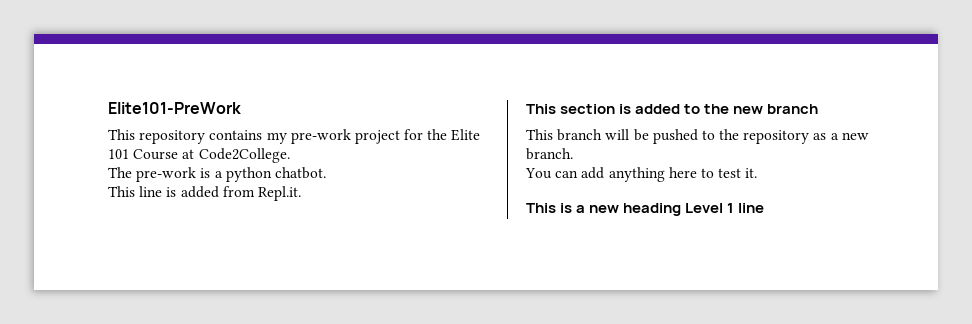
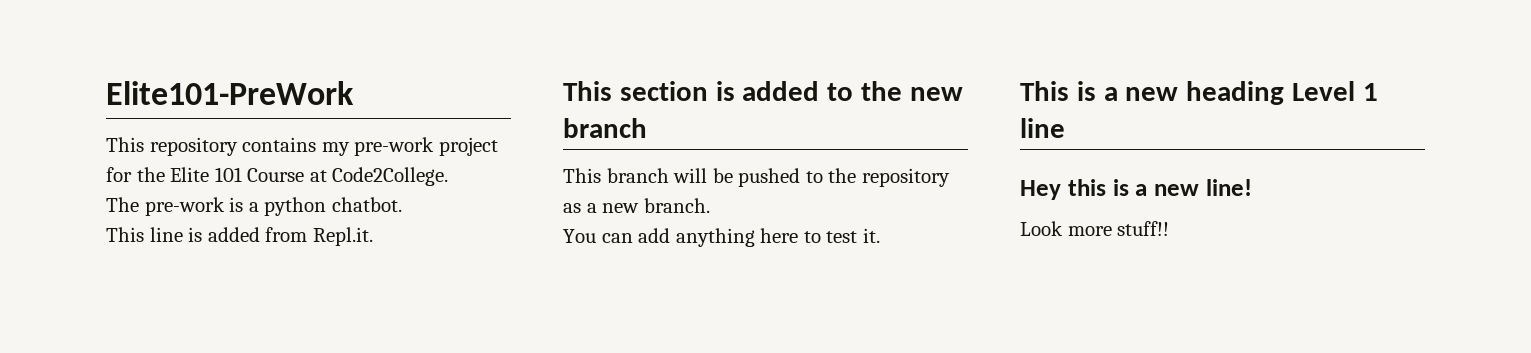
(765, 208) none -> [1020,179,1252,200] [1020,221,1170,236] // Hey this is a new line! // Look more stuff!!

